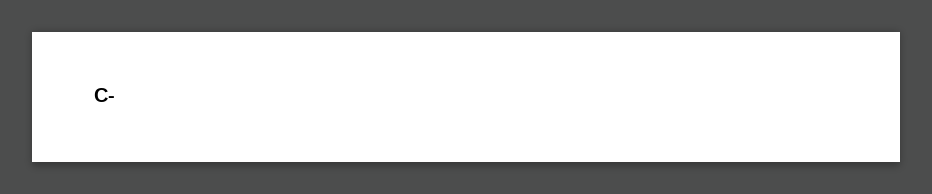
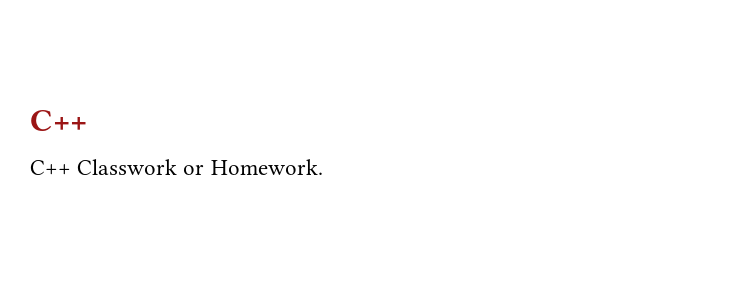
[94,88,115,102] C- -> [30,110,87,131] [30,159,323,175] C++ // C++ Classwork or Homework.

